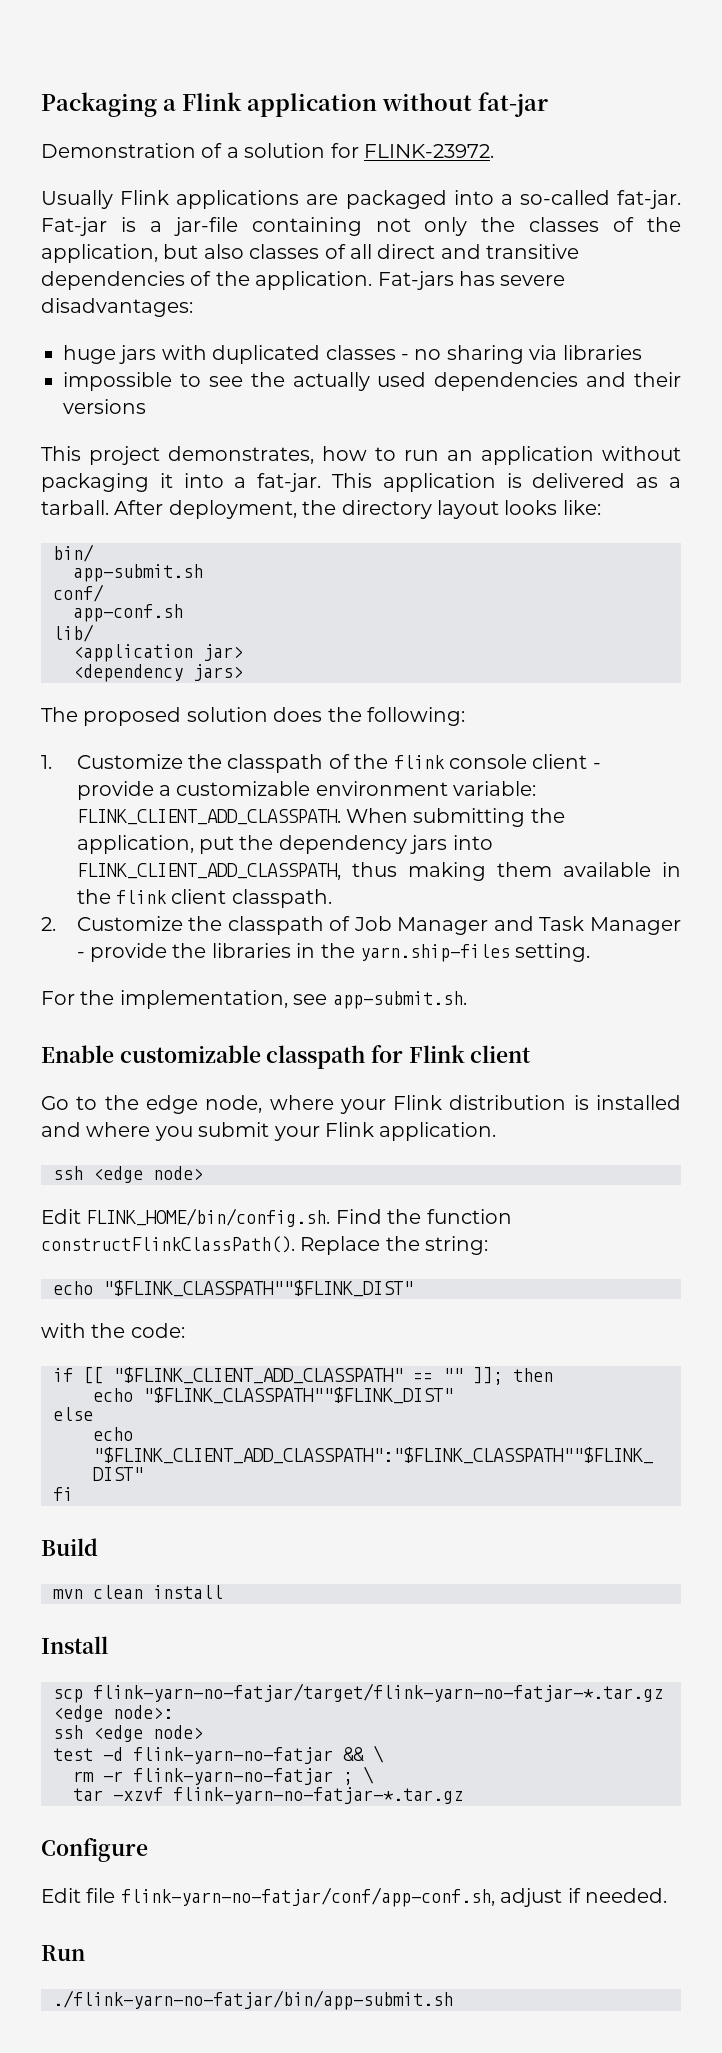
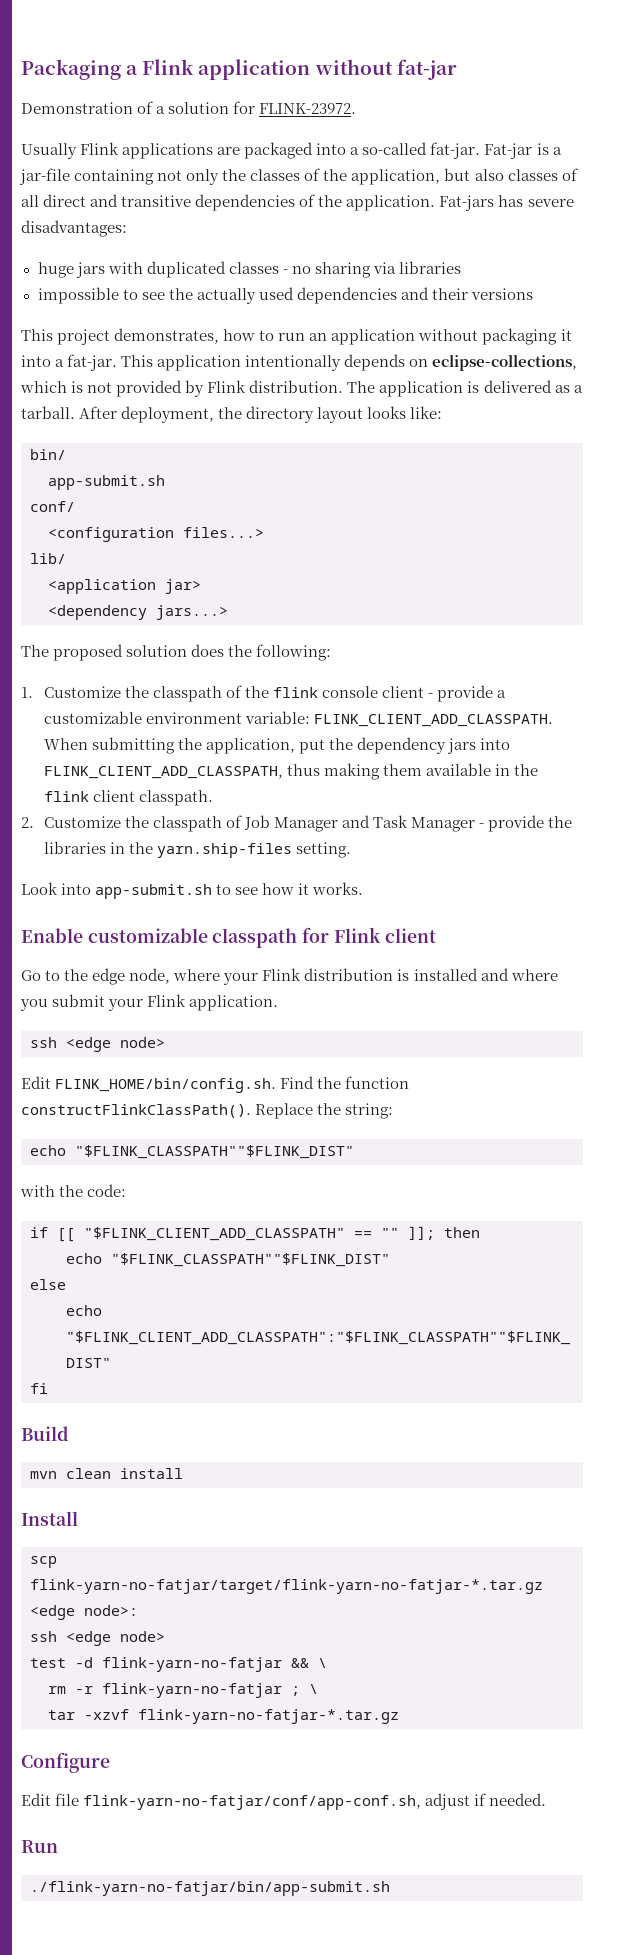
(496, 482) none -> [245,354,578,371] [20,380,464,397] intentionally depends on eclipse-collections, which is not provided by Flink distribution. The application
[73,604,183,622] app-conf.sh -> [48,527,264,542] <configuration files...>
[193,664,243,681] jars> -> [156,605,228,620] jars...>
[41,990,467,1009] For the implementation, see app-submit.sh. -> [21,882,364,899] Look into app-submit.sh to see how it works.

